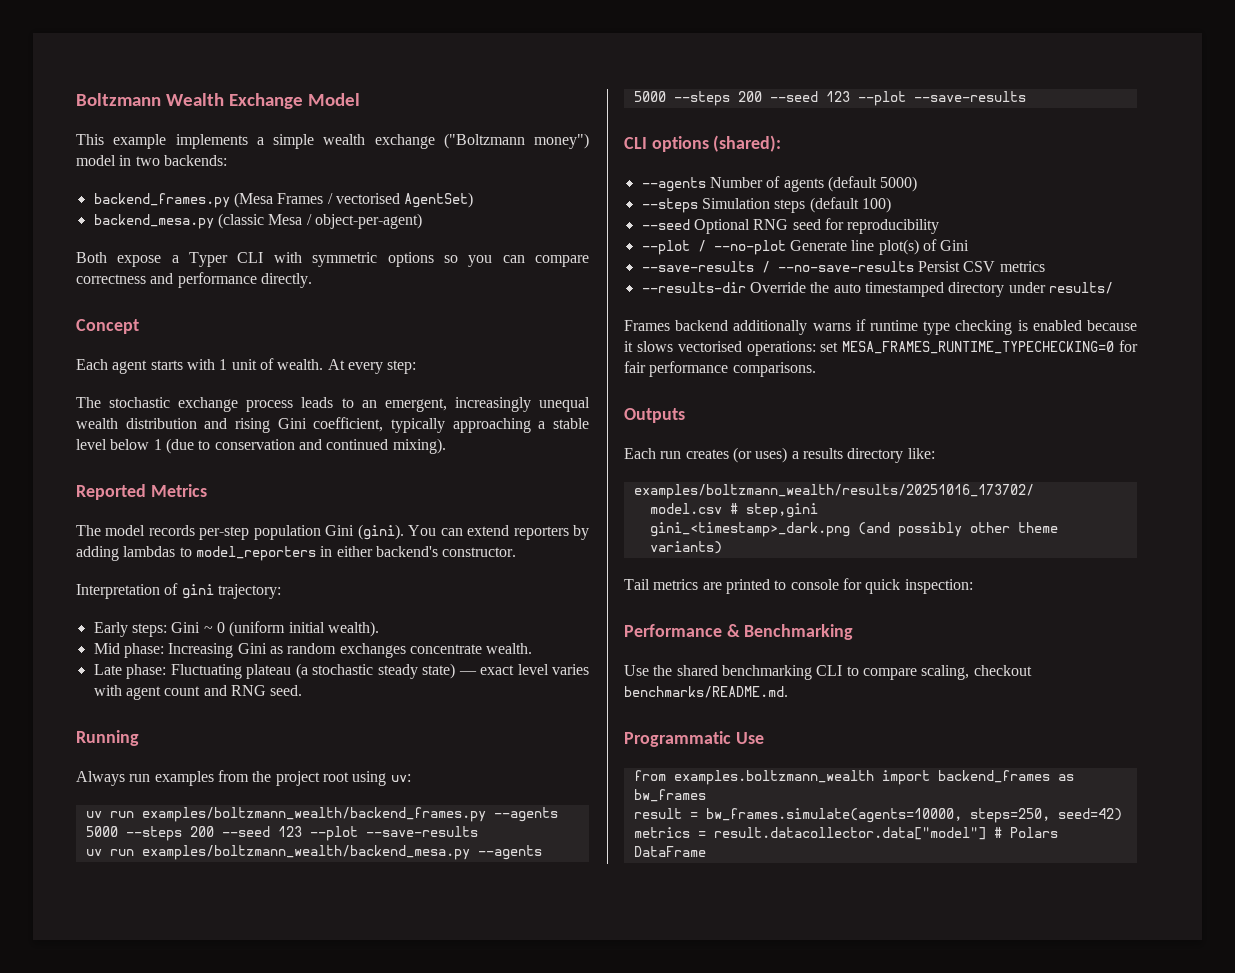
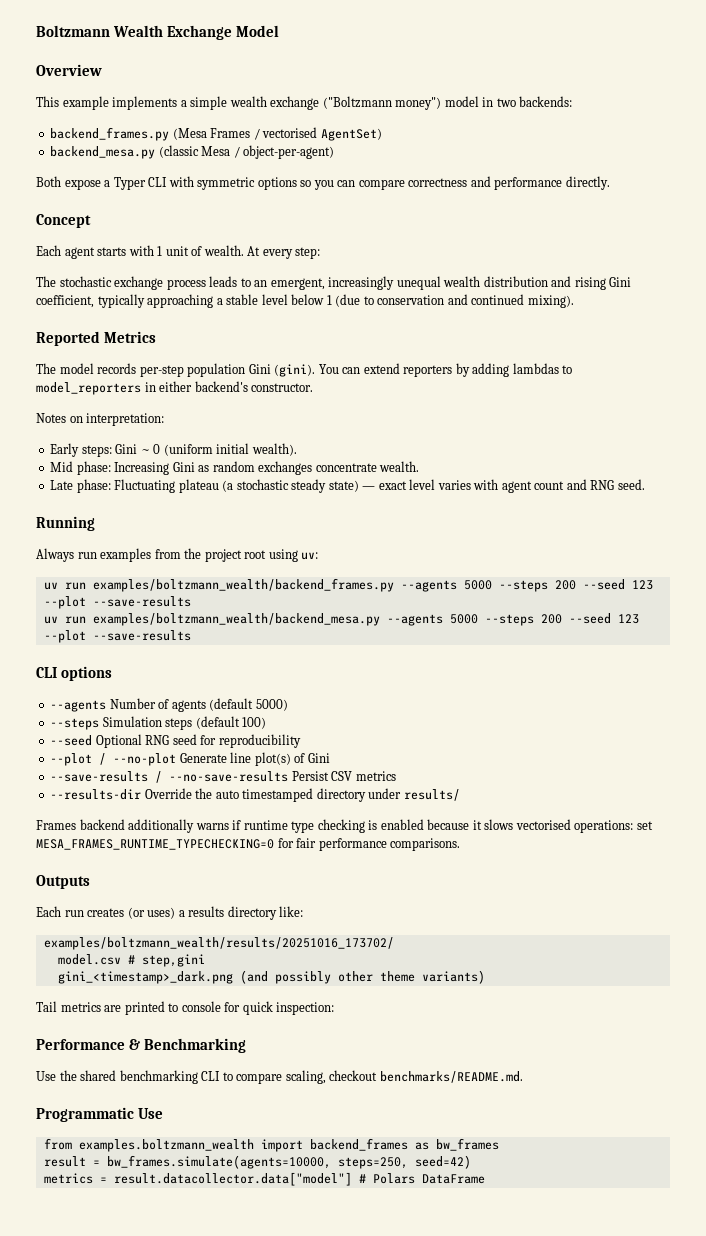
(360, 99) none -> [36,64,102,76] // Overview
[76,583,281,599] Interpretation of gini trajectory: -> [36,413,165,426] Notes on interpretation:
[713,135,782,152] (shared): -> (112, 673) none

